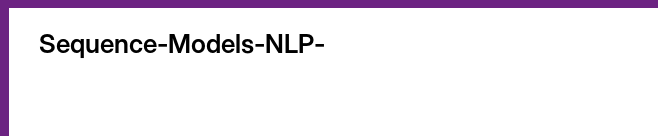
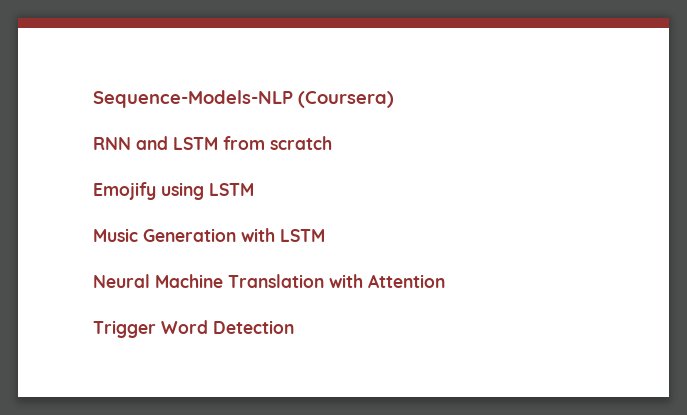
[39,34,325,59] Sequence-Models-NLP- -> [93,90,394,108] [93,136,332,150] [93,182,254,200] [93,228,325,242] [93,274,445,288] [93,320,294,338] Sequence-Models-NLP (Coursera) // RNN and LSTM from scratch // Emojify using LSTM // Music Generation with LSTM // Neural Machine Translation with Attention // Trigger Word Detection

